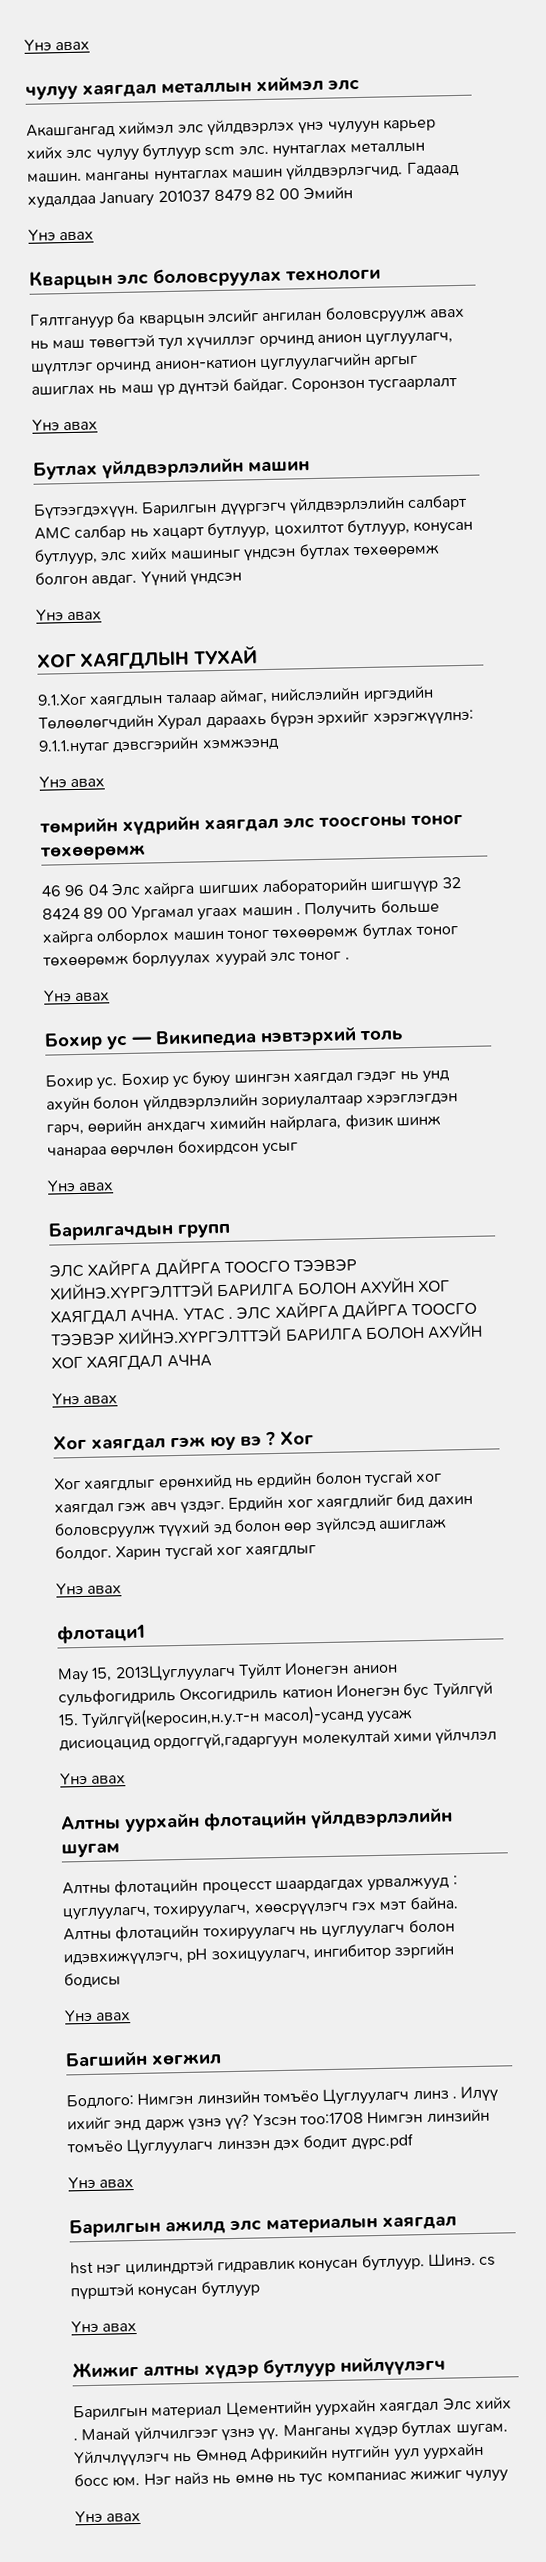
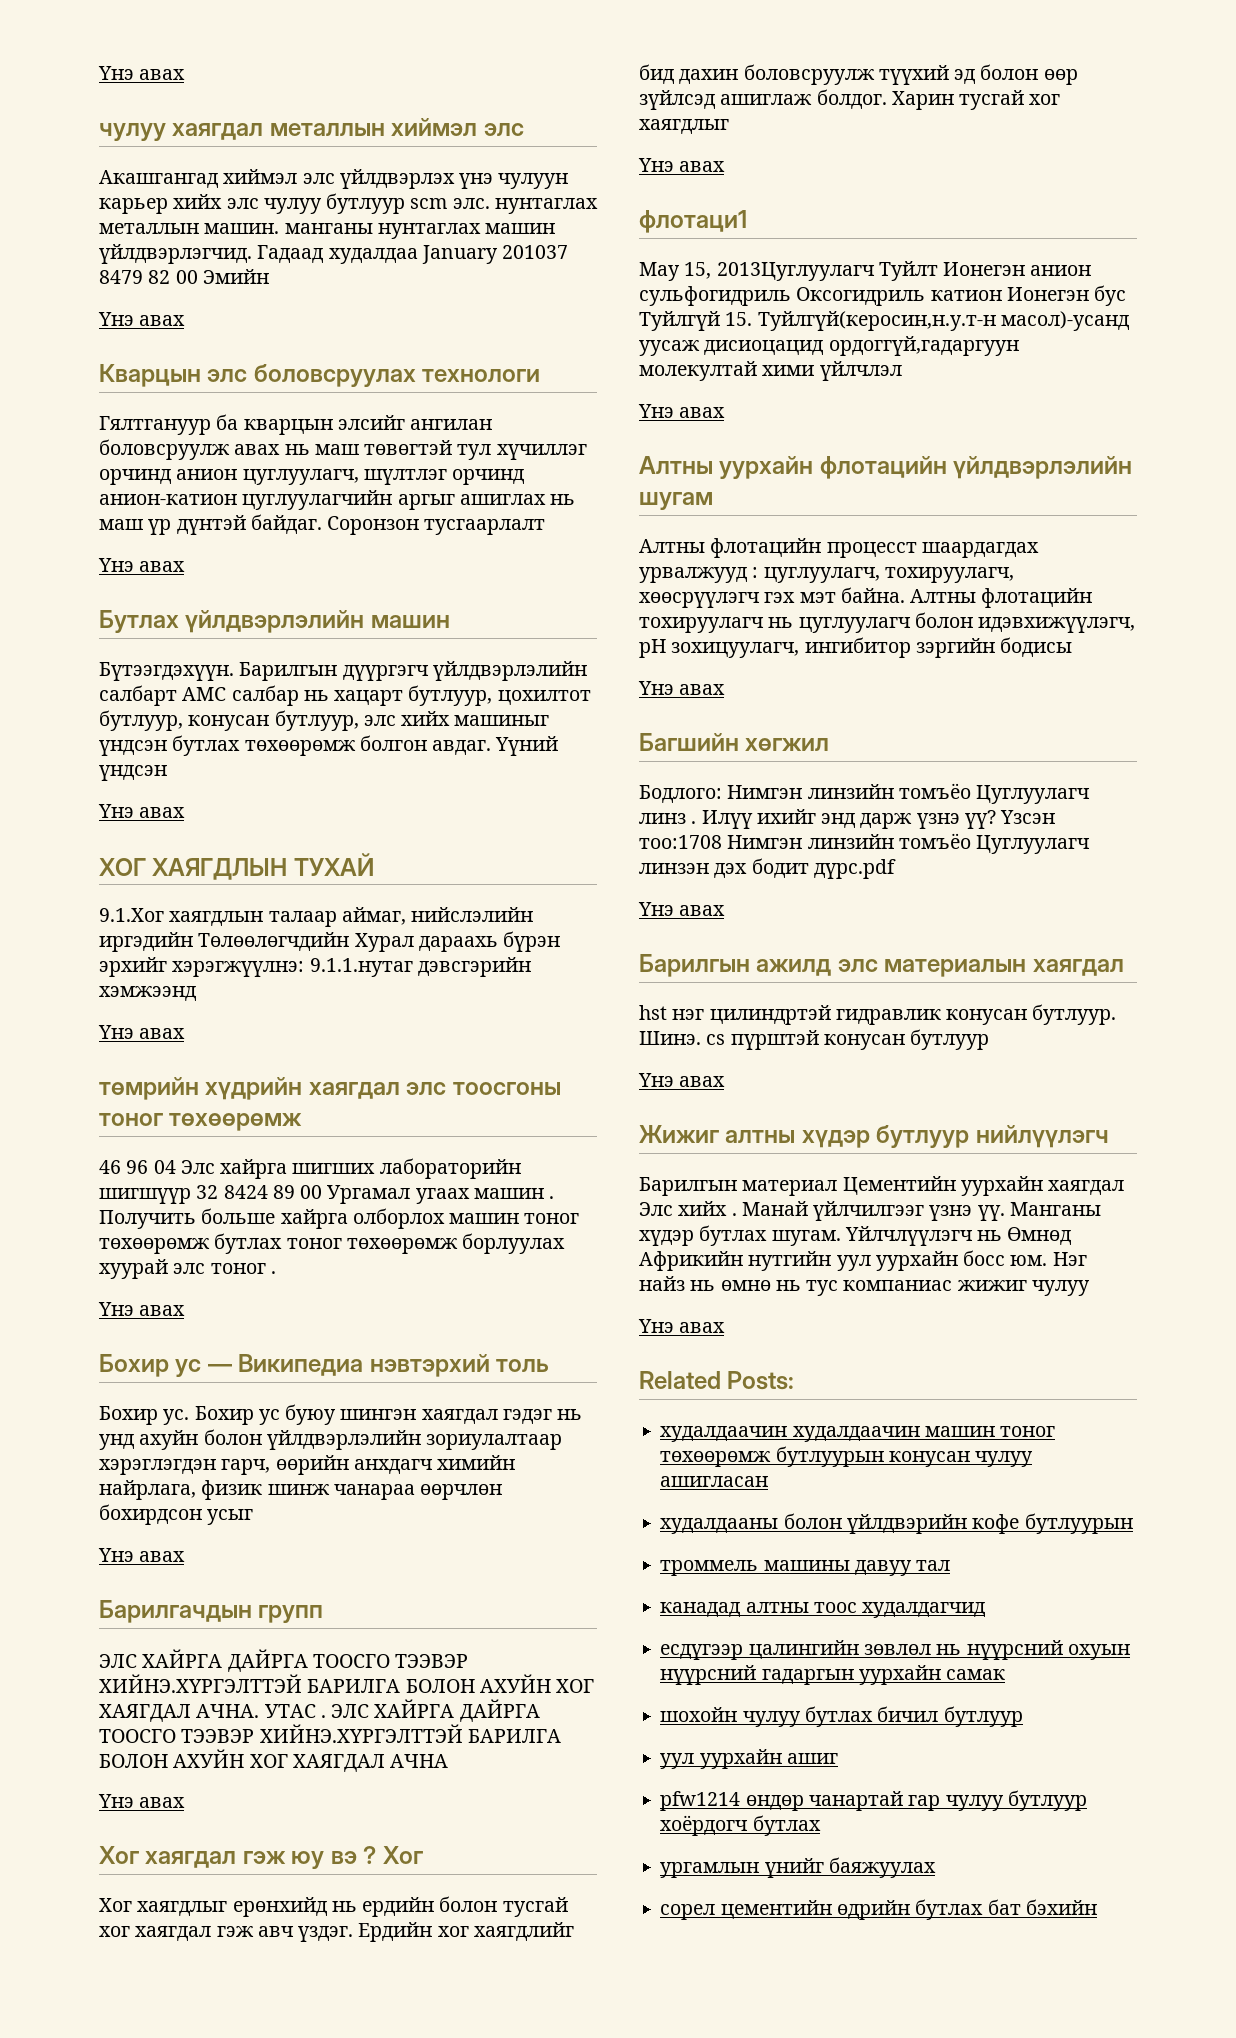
(142, 2517) none -> [639,1371,795,1390] [660,1426,1056,1442] [660,1446,1034,1467] [660,1476,769,1487] [660,1513,1133,1534] [660,1560,951,1576] [660,1602,986,1618] [660,1640,1130,1660] [660,1665,1006,1685] [660,1706,1023,1727] [660,1749,838,1769] [660,1790,1087,1811] [660,1815,821,1836] [660,1857,936,1878] [660,1899,1097,1920] // Related Posts: // худалдаачин худалдаачин машин тоног төхөөрөмж бутлуурын конусан чулуу ашигласан // худалдааны болон үйлдвэрийн кофе бутлуурын // троммель машины давуу тал // канадад алтны тоос худалдагчид // есдүгээр цалингийн зөвлөл нь нүүрсний охуын нүүрсний гадаргын уурхайн самак // шохойн чулуу бутлах бичил бутлуур // уул уурхайн ашиг // pfw1214 өндөр чанартай гар чулуу бутлуур хоёрдогч бутлах // ургамлын үнийг баяжуулах // сорел цементийн өдрийн бутлах бат бэхийн

